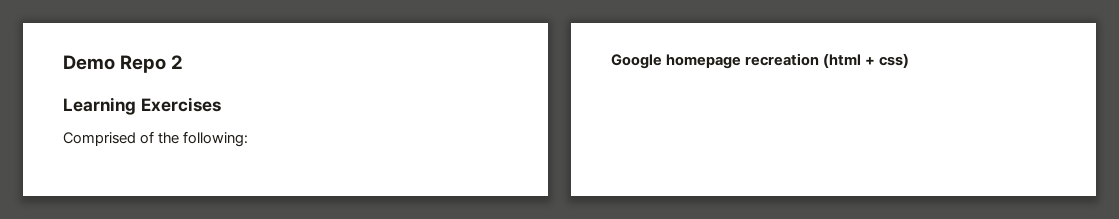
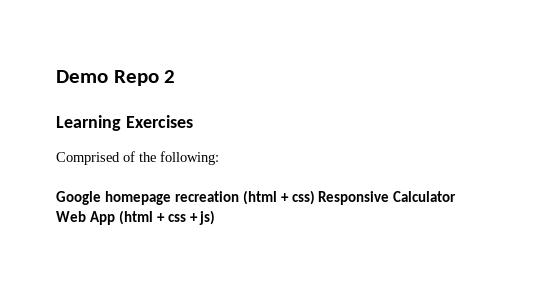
(910, 60) none -> [318,191,457,205] [56,210,216,225] Responsive Calculator Web App (html + css + js)

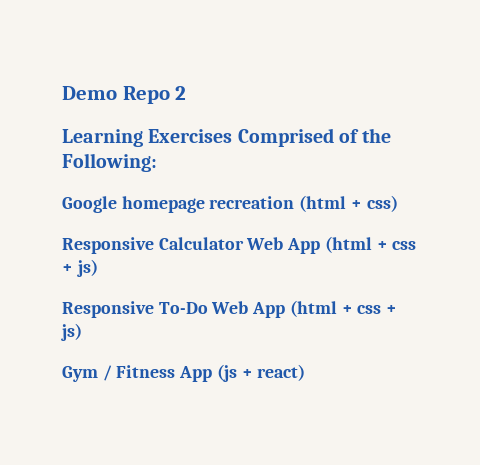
(193, 121) // -> (233, 136) none
[160,151,219,165] following: -> [62,153,157,172] Following:
(315, 197) none -> (398, 203) //
(216, 217) none -> [62,300,398,318] [61,323,82,341] [62,364,306,382] // Responsive To-Do Web App (html + css + js) // Gym / Fitness App (js + react)

